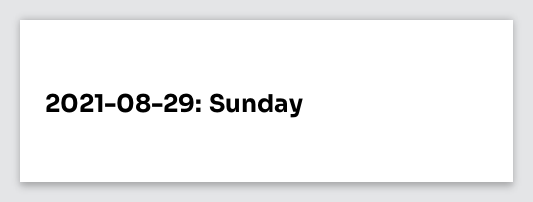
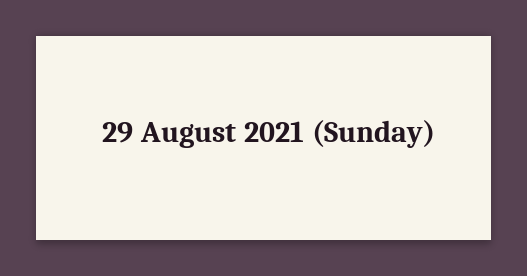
[45,93,303,118] 2021-08-29: Sunday -> [102,120,436,148] 29 August 2021 (Sunday)

